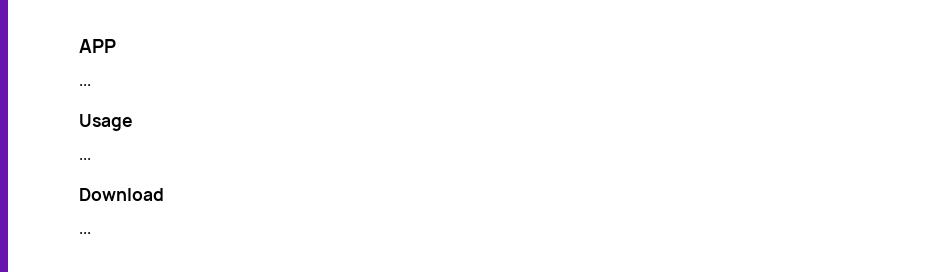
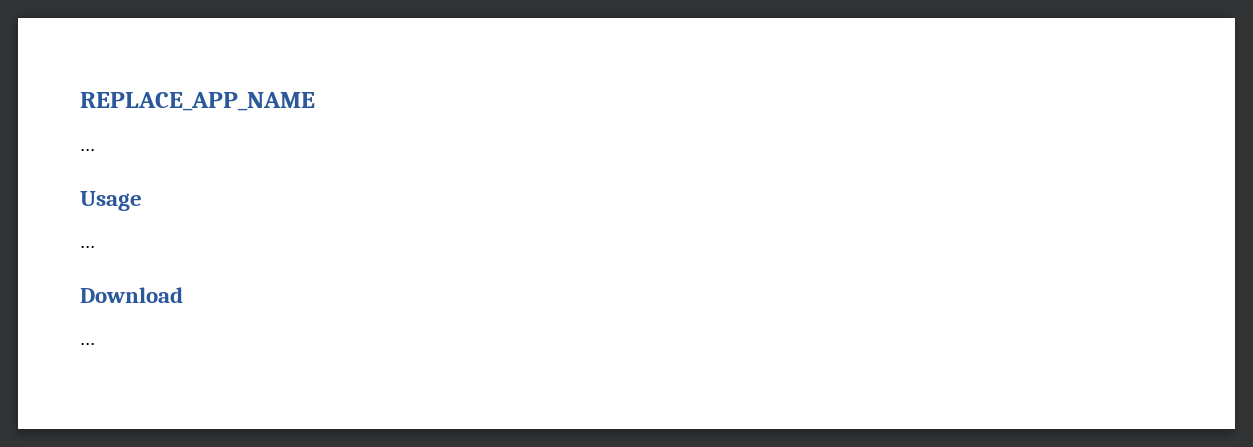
[79,39,116,53] APP -> [80,92,315,111] REPLACE_APP_NAME

